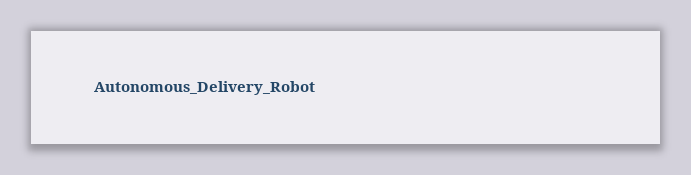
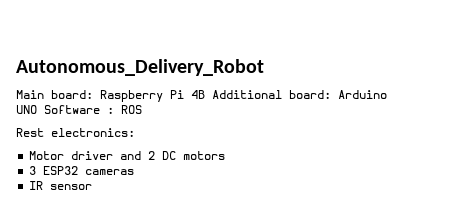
(315, 88) none -> [16,90,387,102] [16,105,142,114] [16,128,135,137] [29,151,226,160] [29,166,135,175] [29,181,93,190] // Main board: Raspberry Pi 4B Additional board: Arduino UNO Software : ROS // Rest electronics: // Motor driver and 2 DC motors // 3 ESP32 cameras // IR sensor

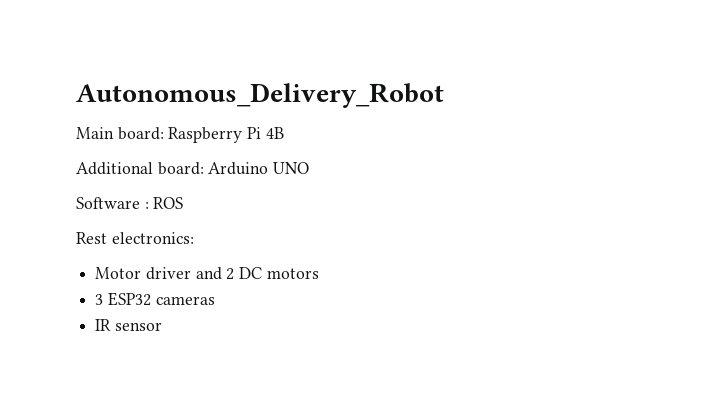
(205, 94) none -> (284, 133) //
(37, 109) none -> (310, 168) //

